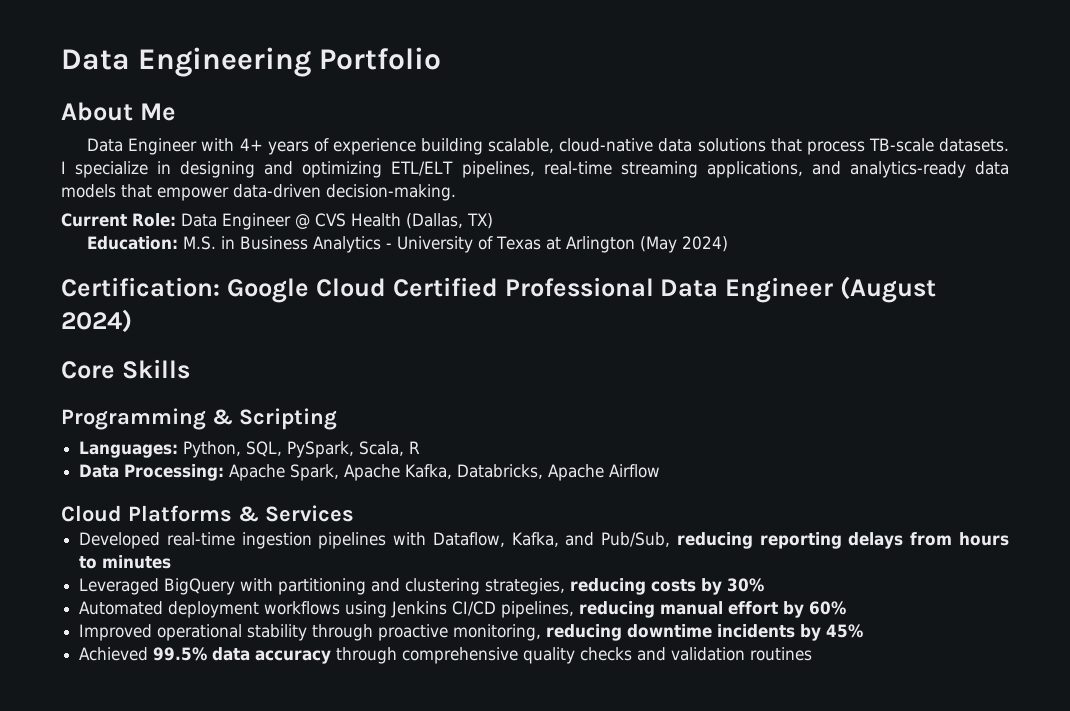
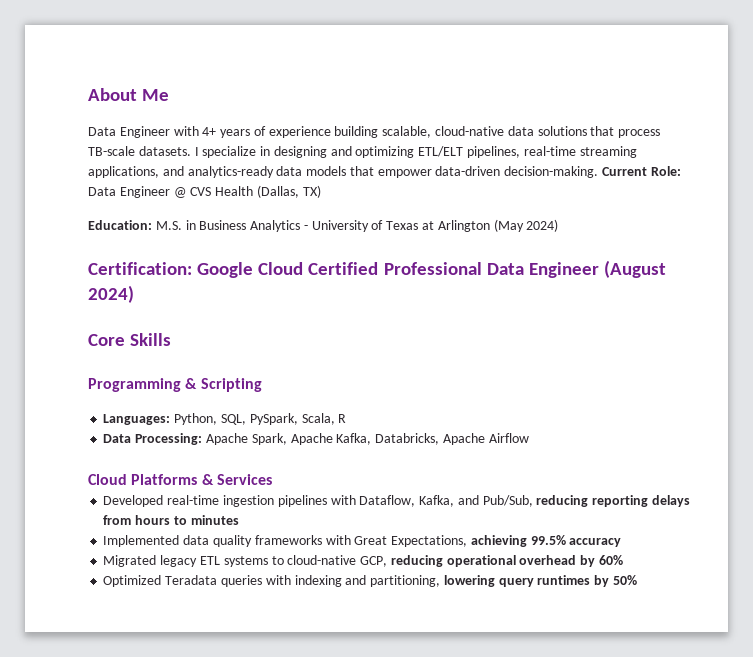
[61,47,442,77] Data Engineering Portfolio // -> (88, 94) none
(456, 192) // -> (599, 172) none
[79,578,765,595] [79,601,847,618] [79,624,864,641] [79,647,813,664] Leveraged BigQuery with partitioning and clustering strategies, reducing costs by 30% // Automated deployment workflows using Jenkins CI/CD pipelines, reducing manual effort by 60% // Improved operational stability through proactive monitoring, reducing downtime incidents by 45% // Achieved 99.5% data accuracy through comprehensive quality checks and validation routines -> [103,535,622,547] [103,555,623,567] [103,575,637,587] Implemented data quality frameworks with Great Expectations, achieving 99.5% accuracy // Migrated legacy ETL systems to cloud-native GCP, reducing operational overhead by 60% // Optimized Teradata queries with indexing and partitioning, lowering query runtimes by 50%

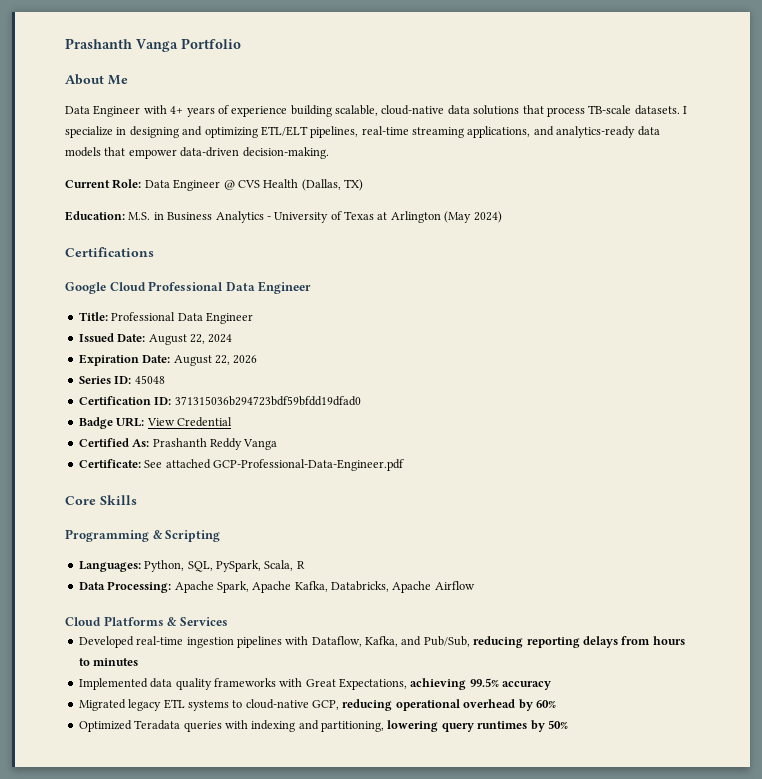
(88, 94) none -> [65,38,241,52] Prashanth Vanga Portfolio //
(599, 172) none -> (329, 153) //
[88,262,192,275] Certification: -> [65,247,154,257] Certifications //
[308,260,666,278] [88,285,134,303] Certified Professional Data Engineer (August 2024) -> [148,281,312,294] [78,312,253,324] [78,333,233,345] [78,354,258,366] [78,375,165,384] [78,396,361,406] [78,417,232,429] [78,438,278,450] [78,459,404,471] Professional Data Engineer // Title: Professional Data Engineer // Issued Date: August 22, 2024 // Expiration Date: August 22, 2026 // Series ID: 45048 // Certification ID: 371315036b294723bdf59bfdd19dfad0 // Badge URL: View Credential // Certified As: Prashanth Reddy Vanga // Certificate: See attached GCP-Professional-Data-Engineer.pdf

